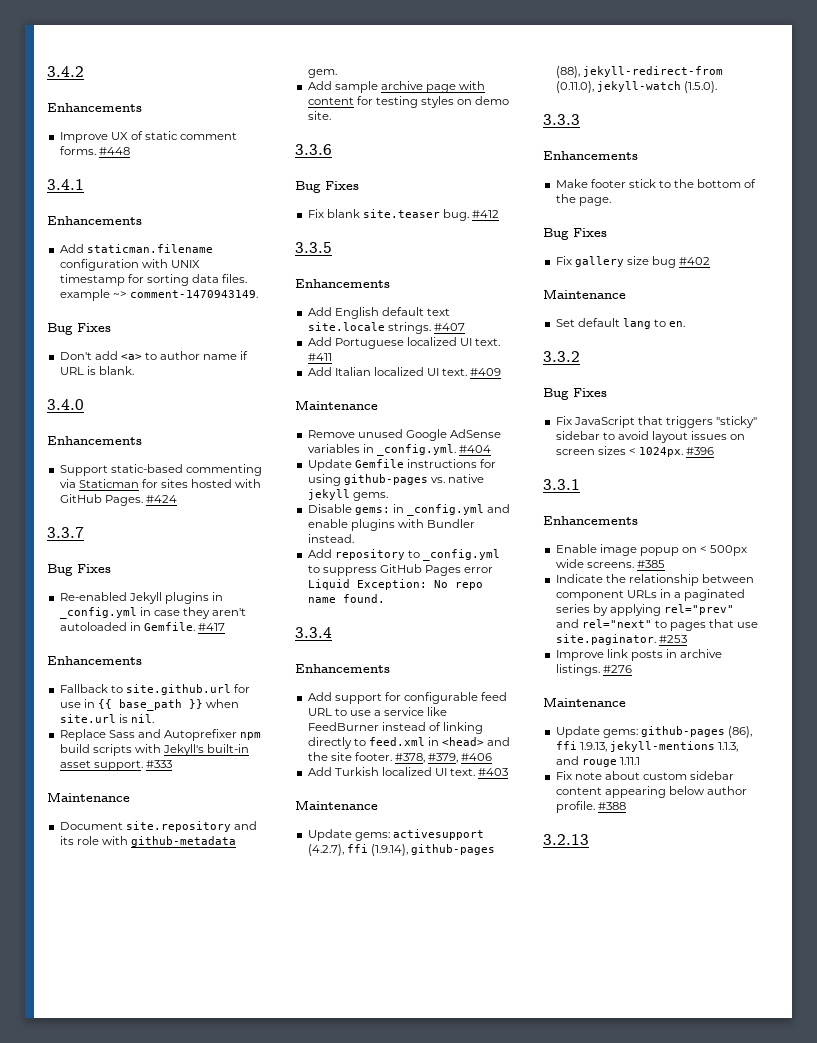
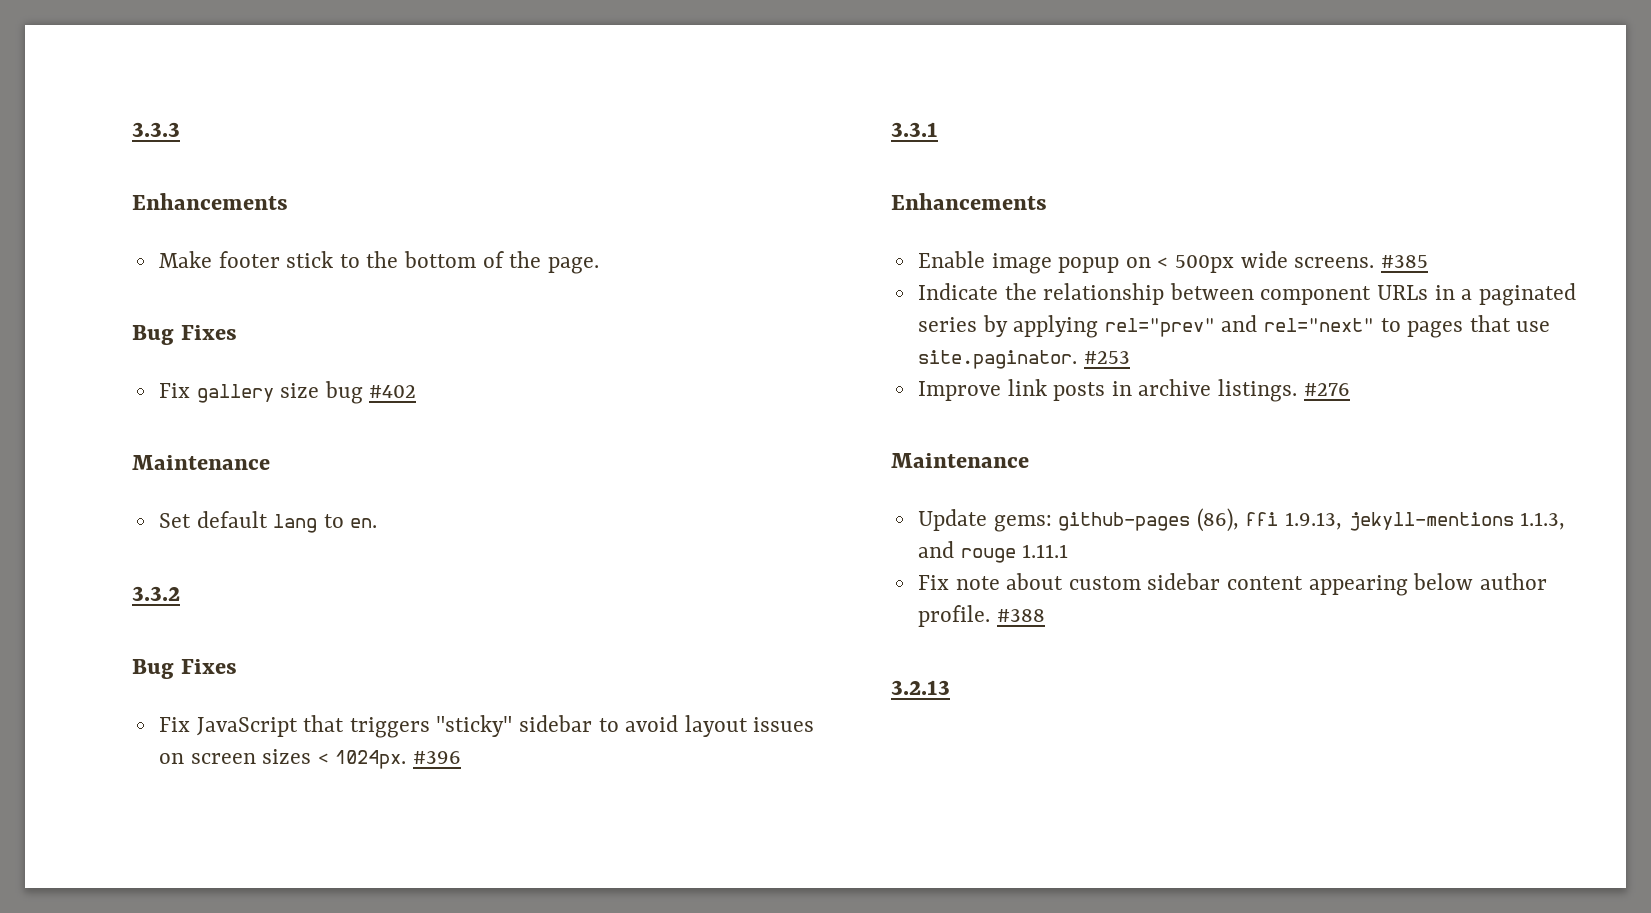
[47,66,84,77] [47,103,142,112] [59,131,238,143] [59,146,130,155] [47,179,84,190] [47,216,142,225] [59,244,213,253] [59,259,200,271] [59,274,248,286] [59,289,258,301] [47,323,111,335] [59,351,249,360] [59,366,134,375] [47,399,84,410] [47,436,142,445] [59,464,262,476] [59,479,262,488] [59,494,177,506] [47,527,84,538] [47,564,111,576] [59,592,223,604] [59,607,247,619] [59,622,225,631] [47,656,142,665] [59,684,250,695] [59,699,239,711] [59,714,154,723] [59,729,262,741] [59,744,250,756] [59,760,172,771] [47,792,130,802] [59,821,257,832] [59,836,236,847] [307,69,337,78] [307,81,486,93] [307,96,510,108] [307,111,331,120] [295,144,332,155] [295,181,359,193] [307,209,500,221] [295,242,332,253] [295,279,390,288] [307,307,450,319] [307,322,465,334] [307,337,501,349] [307,353,332,361] [307,367,502,376] [295,400,378,410] [307,429,501,441] [307,444,491,456] [307,459,496,471] [307,474,484,486] [307,489,388,501] [307,504,511,516] [307,519,475,531] [307,534,354,543] [307,549,500,561] [307,564,494,576] [307,579,483,590] [307,594,385,603] [295,627,332,638] [295,664,390,673] [307,692,508,704] [307,707,448,716] [307,722,483,734] [307,737,511,749] [307,752,493,763] [307,767,509,776] [295,800,378,810] [307,829,484,841] [307,844,495,856] [555,66,723,78] [555,81,717,93] 3.4.2 // Enhancements // Improve UX of static comment forms. #448 // 3.4.1 // Enhancements // Add staticman.filename configuration with UNIX timestamp for sorting data files. example ~> comment-1470943149. // Bug Fixes // Don't add <a> to author name if URL is blank. // 3.4.0 // Enhancements // Support static-based commenting via Staticman for sites hosted with GitHub Pages. #424 // 3.3.7 // Bug Fixes // Re-enabled Jekyll plugins in _config.yml in case they aren't autoloaded in Gemfile. #417 // Enhancements // Fallback to site.github.url for use in {{ base_path }} when site.url is nil. // Replace Sass and Autoprefixer npm build scripts with Jekyll's built-in asset support. #333 // Maintenance // Document site.repository and its role with github-metadata gem. // Add sample archive page with content for testing styles on demo site. // 3.3.6 // Bug Fixes // Fix blank site.teaser bug. #412 // 3.3.5 // Enhancements // Add English default text site.locale strings. #407 // Add Portuguese localized UI text. #411 // Add Italian localized UI text. #409 // Maintenance // Remove unused Google AdSense variables in _config.yml. #404 // Update Gemfile instructions for using github-pages vs. native jekyll gems. // Disable gems: in _config.yml and enable plugins with Bundler instead. // Add repository to _config.yml to suppress GitHub Pages error Liquid Exception: No repo name found. // 3.3.4 // Enhancements // Add support for configurable feed URL to use a service like FeedBurner instead of linking directly to feed.xml in <head> and the site footer. #378, #379, #406 // Add Turkish localized UI text. #403 // Maintenance // Update gems: activesupport (4.2.7), ffi (1.9.14), github-pages (88), jekyll-redirect-from (0.11.0), jekyll-watch (1.5.0). // -> (132, 129) none

